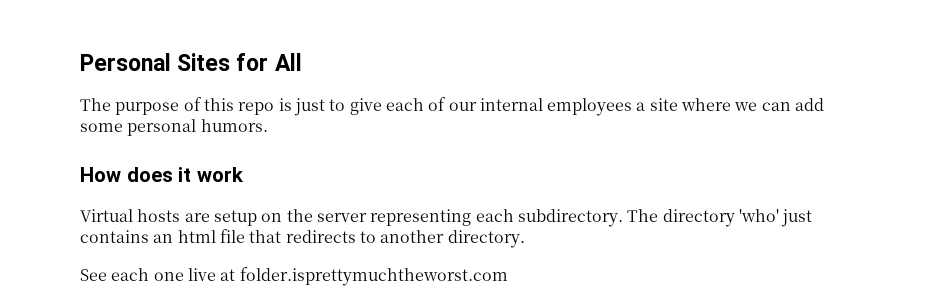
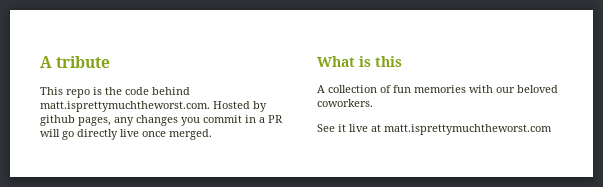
[80,53,302,71] [80,97,825,116] [80,119,268,136] [80,167,244,182] [80,209,813,227] [80,229,525,248] Personal Sites for All // The purpose of this repo is just to give each of our internal employees a site where we can add some personal humors. // How does it work // Virtual hosts are setup on the server representing each subdirectory. The directory 'who' just contains an html file that redirects to another directory. -> [40,56,111,68] [40,87,190,98] [40,101,267,112] [40,115,283,126] [40,129,212,140] [317,56,402,67] [317,85,558,93] [317,99,373,107] A tribute // This repo is the code behind matt.isprettymuchtheworst.com. Hosted by github pages, any changes you commit in a PR will go directly live once merged. // What is this // A collection of fun memories with our beloved coworkers.
[111,268,184,281] each one -> [338,124,346,132] it
[239,267,508,286] folder.isprettymuchtheworst.com -> [384,124,552,135] matt.isprettymuchtheworst.com

